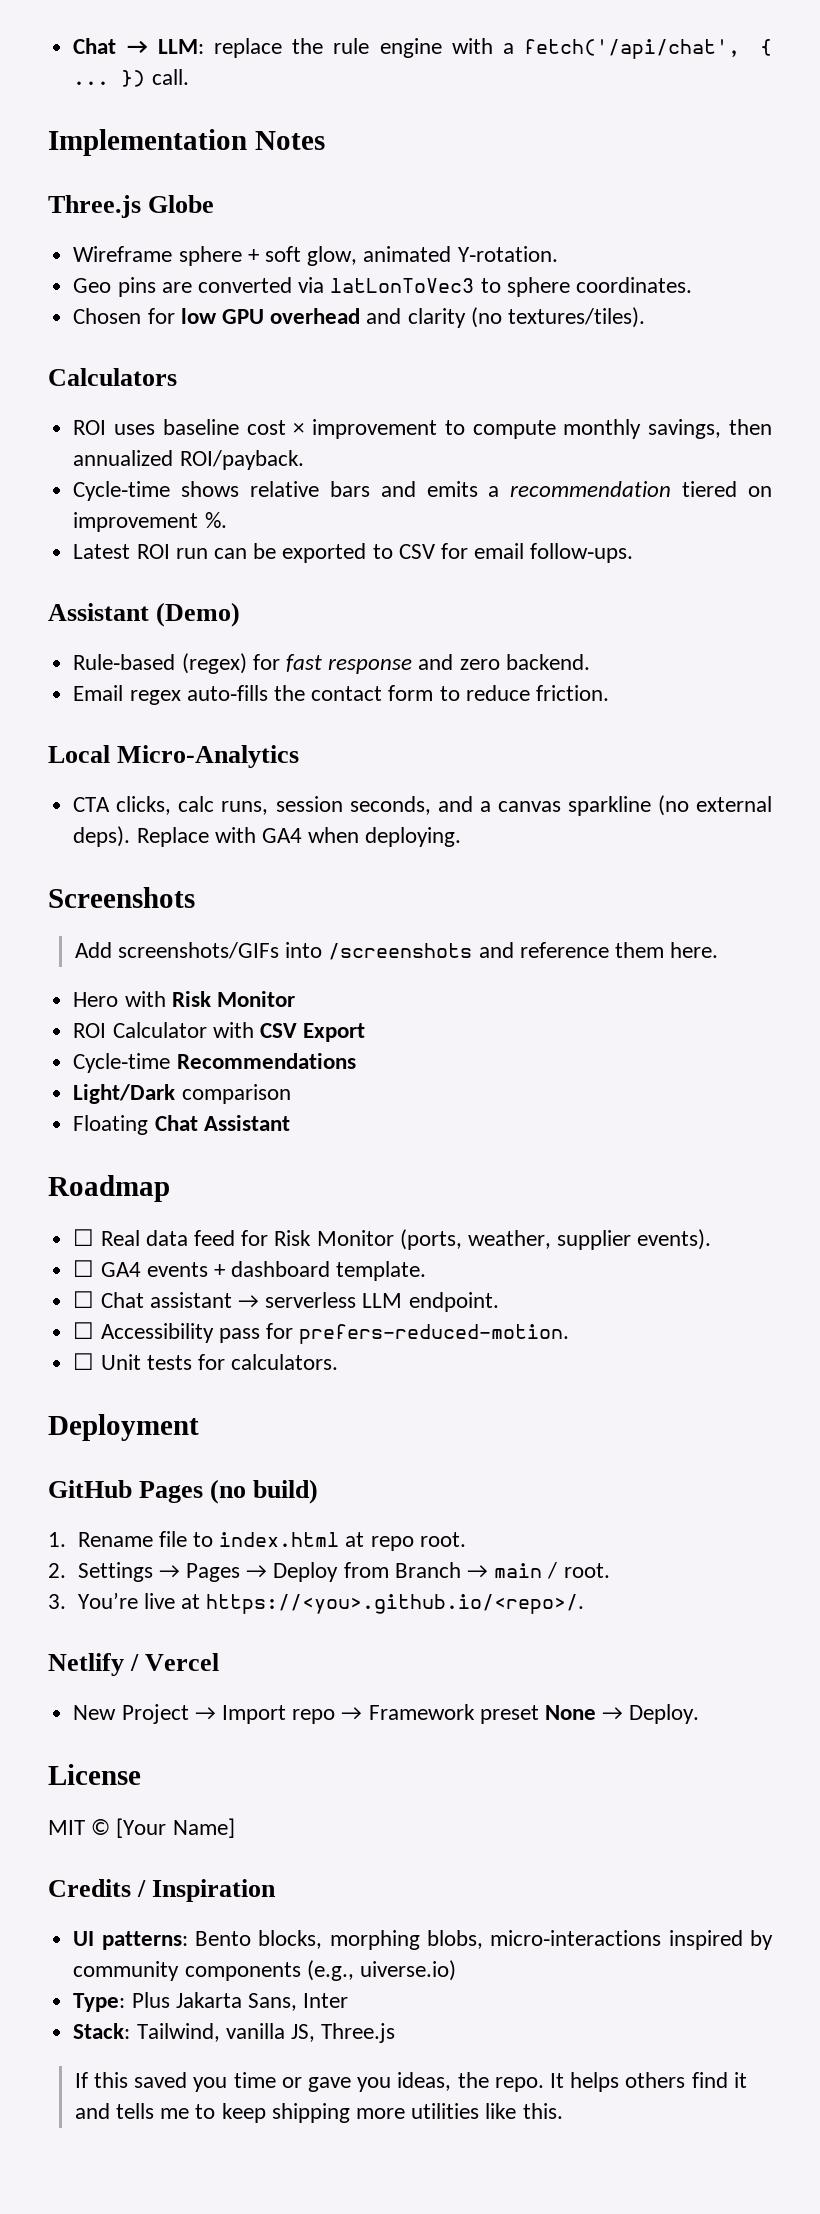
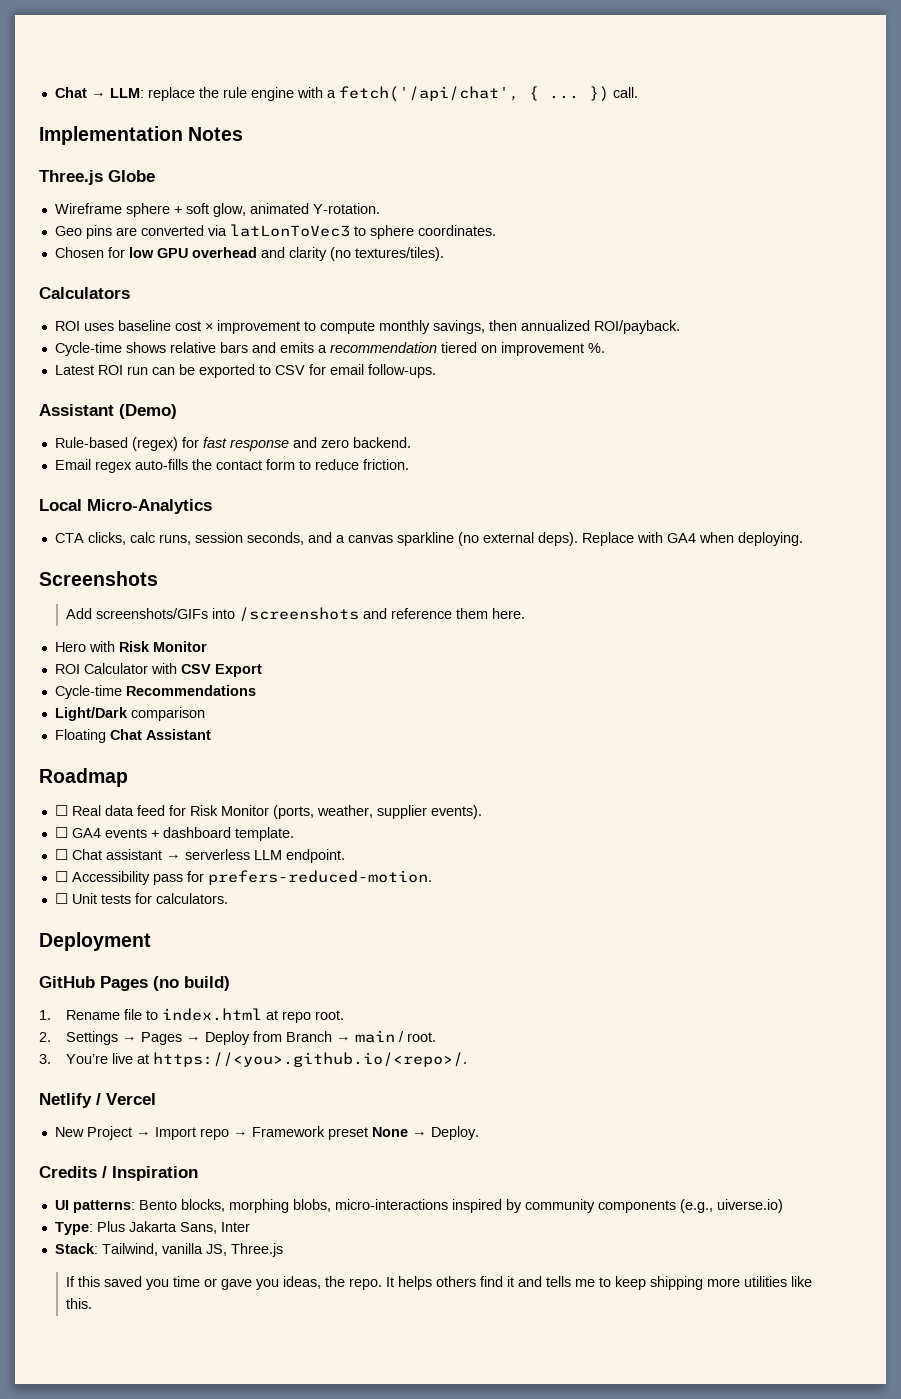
[48,1764,141,1785] [48,1818,235,1838] // License // MIT © [Your Name] -> (479, 1133) none

